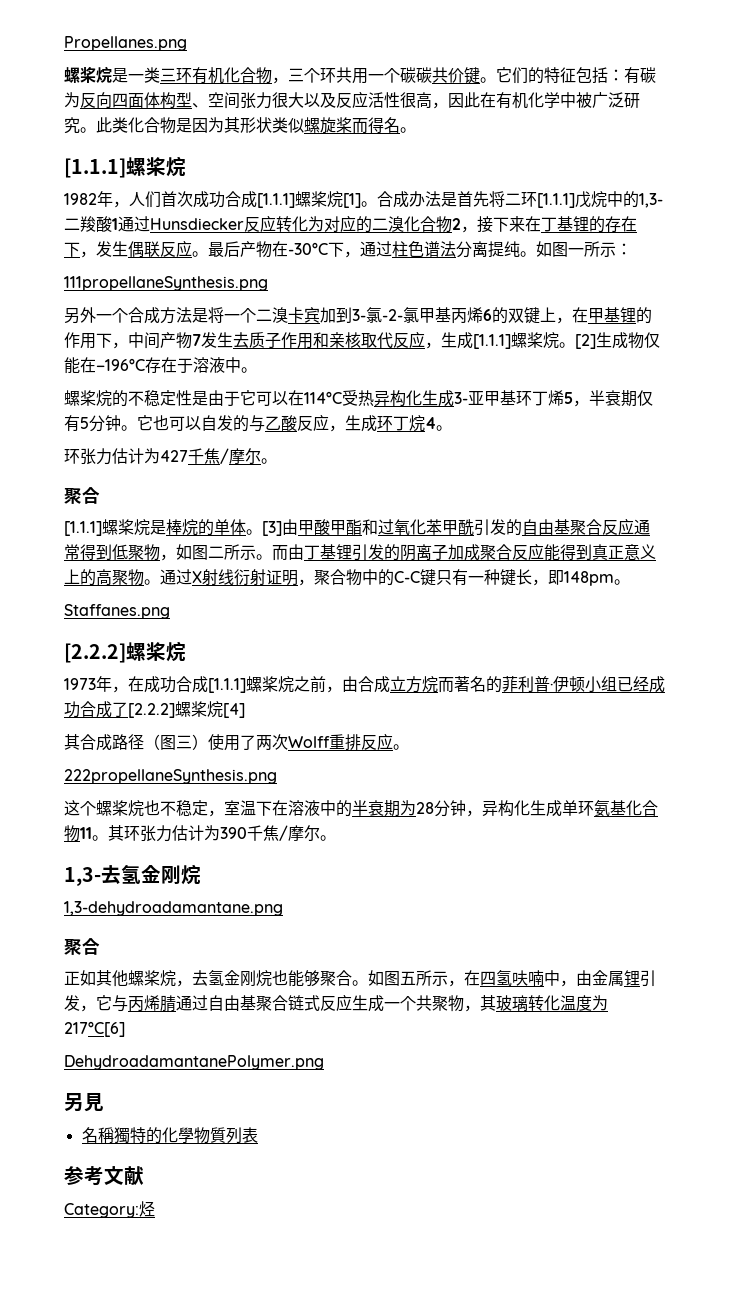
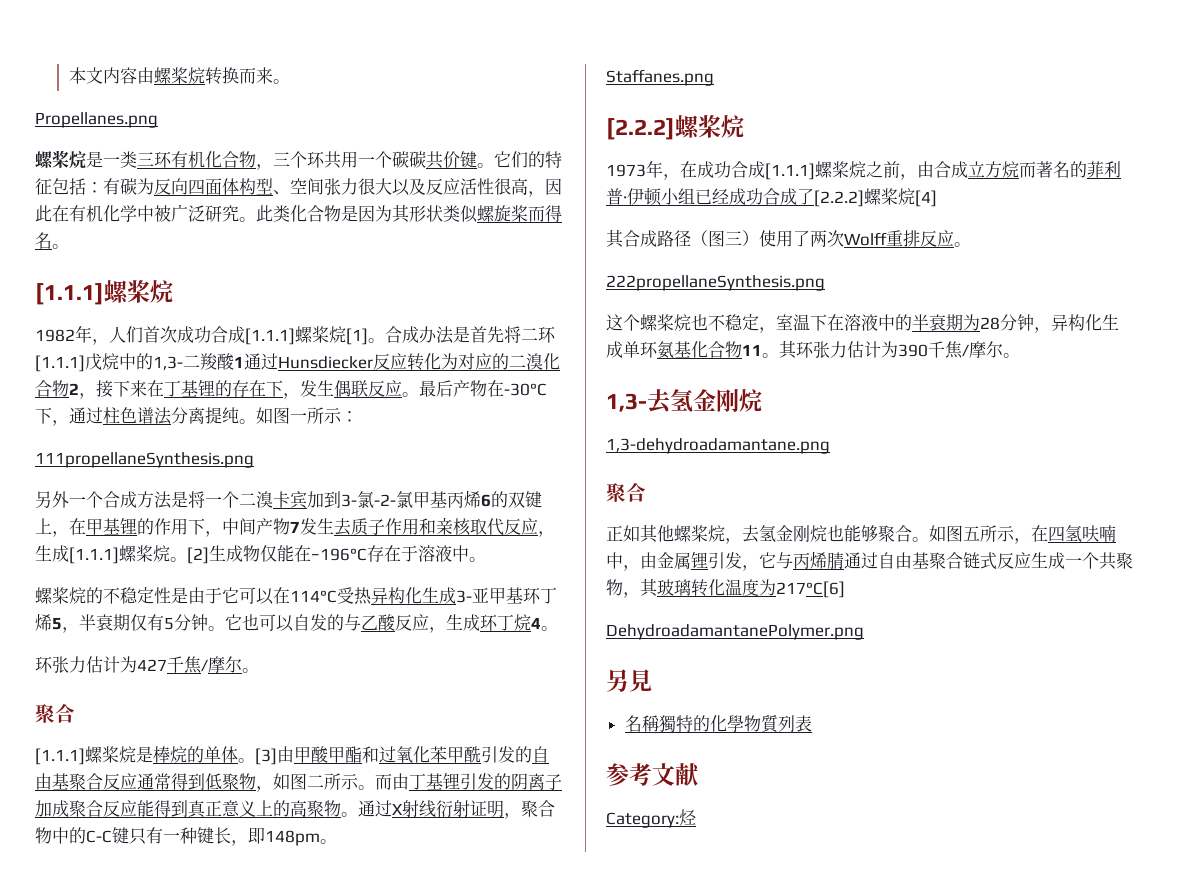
(64, 43) none -> [68,67,290,85] 本文内容由螺桨烷转换而来。 //

